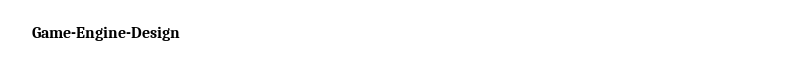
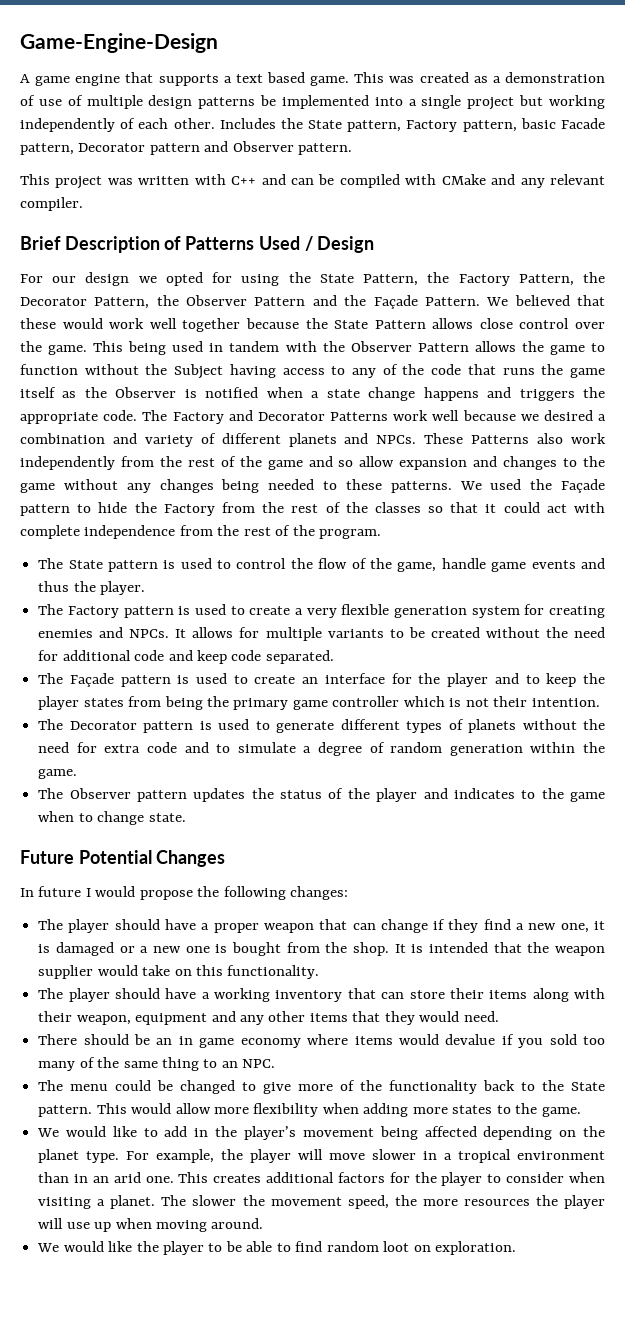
(180, 33) none -> [20,72,606,86] [20,95,606,110] [20,118,605,132] [20,141,353,155] [20,174,606,189] [20,197,83,211] [20,236,375,253] [20,272,605,286] [20,295,606,309] [20,318,605,332] [20,341,605,355] [20,364,605,379] [20,387,605,401] [20,410,606,424] [20,433,607,447] [20,456,606,470] [20,479,605,493] [20,502,605,516] [20,525,382,539] [38,558,605,572] [38,581,146,595] [38,604,605,618] [38,627,605,641] [38,650,334,664] [38,673,606,687] [38,696,600,710] [38,719,605,733] [38,742,606,756] [38,769,78,779] [38,788,606,802] [38,811,186,825] [20,850,226,867] [20,886,349,900] [38,919,606,933] [38,942,606,956] [38,965,320,979] [38,988,606,1002] [38,1011,499,1025] [38,1034,605,1048] [38,1057,276,1071] [38,1080,605,1094] [38,1103,581,1117] [37,1126,606,1140] [38,1149,606,1163] [38,1172,605,1186] [38,1195,605,1209] [38,1218,264,1232] [37,1241,517,1255] // A game engine that supports a text based game. This was created as a demonstration of use of multiple design patterns be implemented into a single project but working independently of each other. Includes the State pattern, Factory pattern, basic Facade pattern, Decorator pattern and Observer pattern. // This project was written with C++ and can be compiled with CMake and any relevant compiler. // Brief Description of Patterns Used / Design // For our design we opted for using the State Pattern, the Factory Pattern, the Decorator Pattern, the Observer Pattern and the Façade Pattern. We believed that these would work well together because the State Pattern allows close control over the game. This being used in tandem with the Observer Pattern allows the game to function without the Subject having access to any of the code that runs the game itself as the Observer is notified when a state change happens and triggers the appropriate code. The Factory and Decorator Patterns work well because we desired a combination and variety of different planets and NPCs. These Patterns also work independently from the rest of the game and so allow expansion and changes to the game without any changes being needed to these patterns. We used the Façade pattern to hide the Factory from the rest of the classes so that it could act with complete independence from the rest of the program. // The State pattern is used to control the flow of the game, handle game events and thus the player. // The Factory pattern is used to create a very flexible generation system for creating enemies and NPCs. It allows for multiple variants to be created without the need for additional code and keep code separated. // The Façade pattern is used to create an interface for the player and to keep the player states from being the primary game controller which is not their intention. // The Decorator pattern is used to generate different types of planets without the need for extra code and to simulate a degree of random generation within the game. // The Observer pattern updates the status of the player and indicates to the game when to change state. // Future Potential Changes // In future I would propose the following changes: // The player should have a proper weapon that can change if they find a new one, it is damaged or a new one is bought from the shop. It is intended that the weapon supplier would take on this functionality. // The player should have a working inventory that can store their items along with their weapon, equipment and any other items that they would need. // There should be an in game economy where items would devalue if you sold too many of the same thing to an NPC. // The menu could be changed to give more of the functionality back to the State pattern. This would allow more flexibility when adding more states to the game. // We would like to add in the player’s movement being affected depending on the planet type. For example, the player will move slower in a tropical environment than in an arid one. This creates additional factors for the player to consider when visiting a planet. The slower the movement speed, the more resources the player will use up when moving around. // We would like the player to be able to find random loot on exploration.

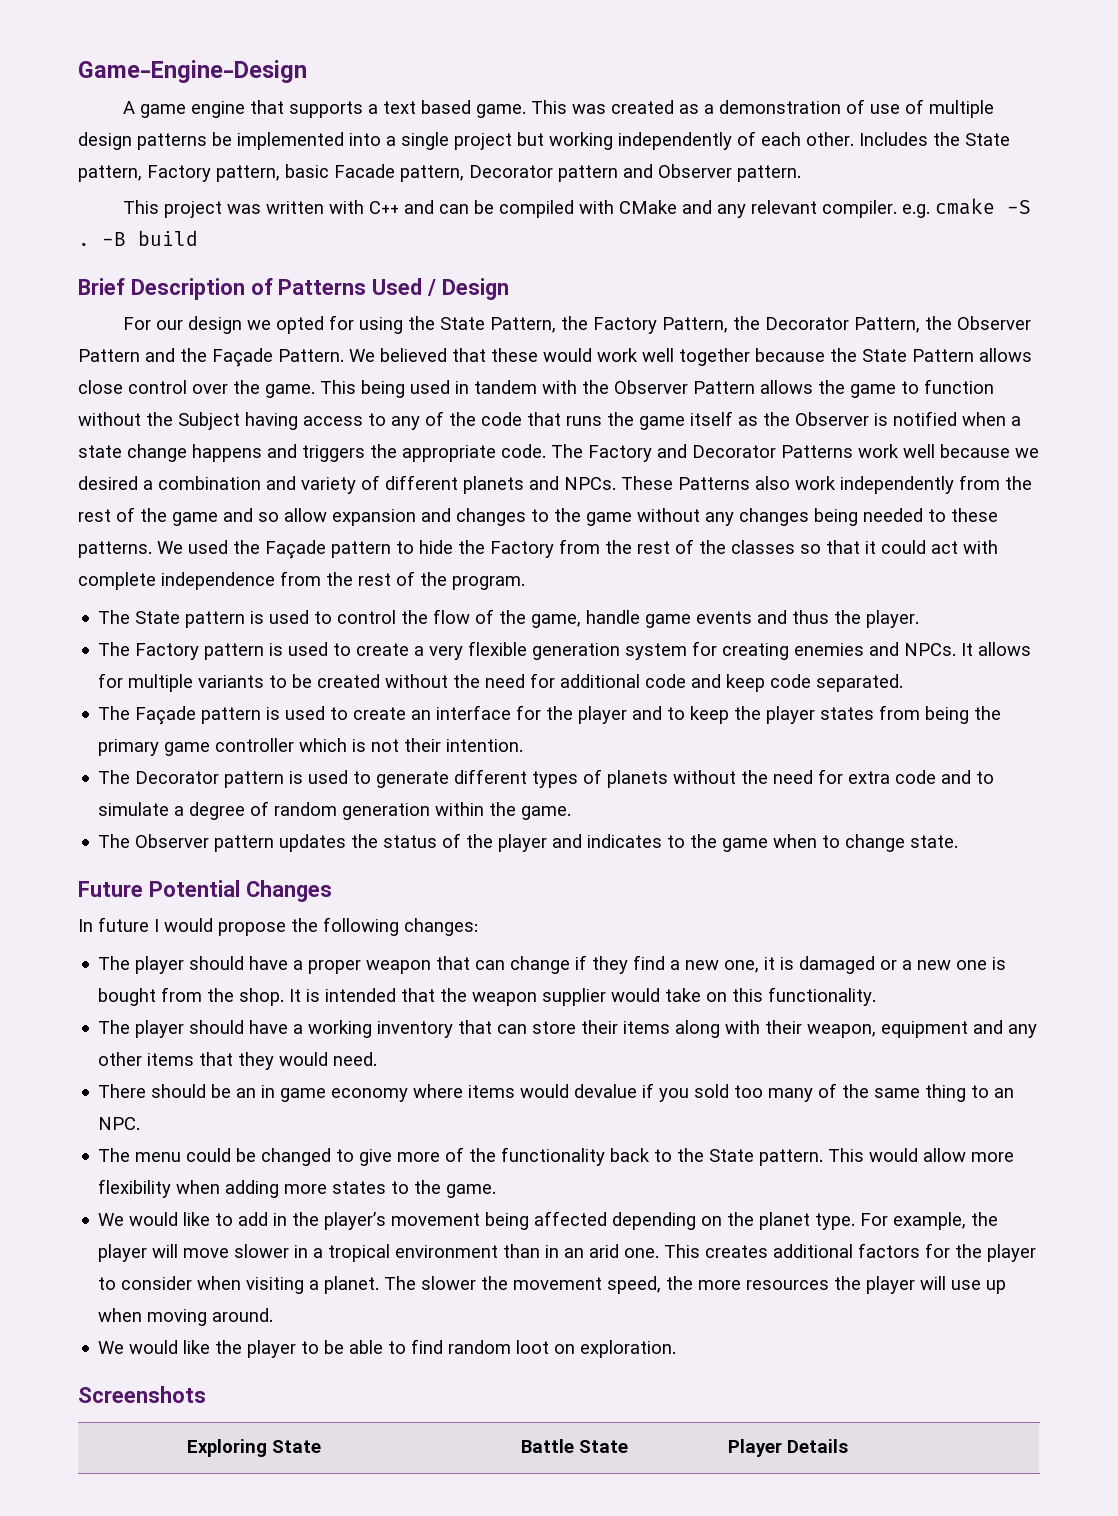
(83, 204) none -> [901,198,1031,218] [78,230,198,246] e.g. cmake -S . -B build
(517, 1248) none -> [78,1386,206,1403] [187,1439,321,1457] [521,1439,628,1453] [727,1439,848,1457] // Screenshots // Exploring State | Battle State | Player Details

